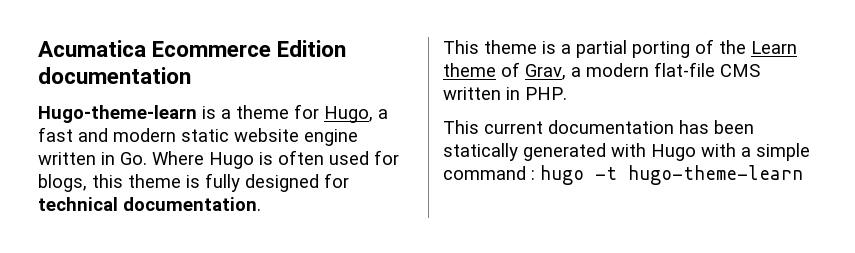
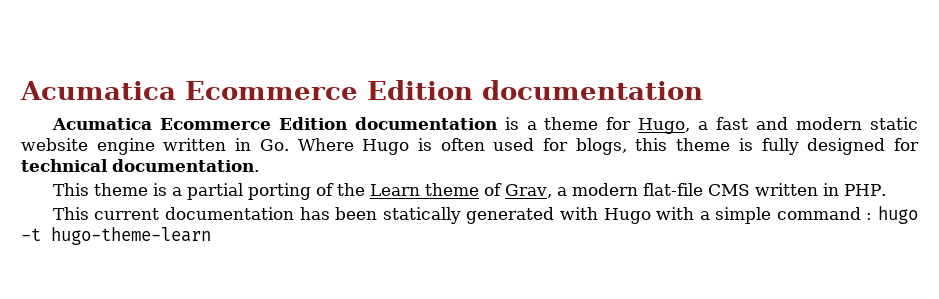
[38,105,197,123] Hugo-theme-learn -> [51,117,497,130] Acumatica Ecommerce Edition documentation

